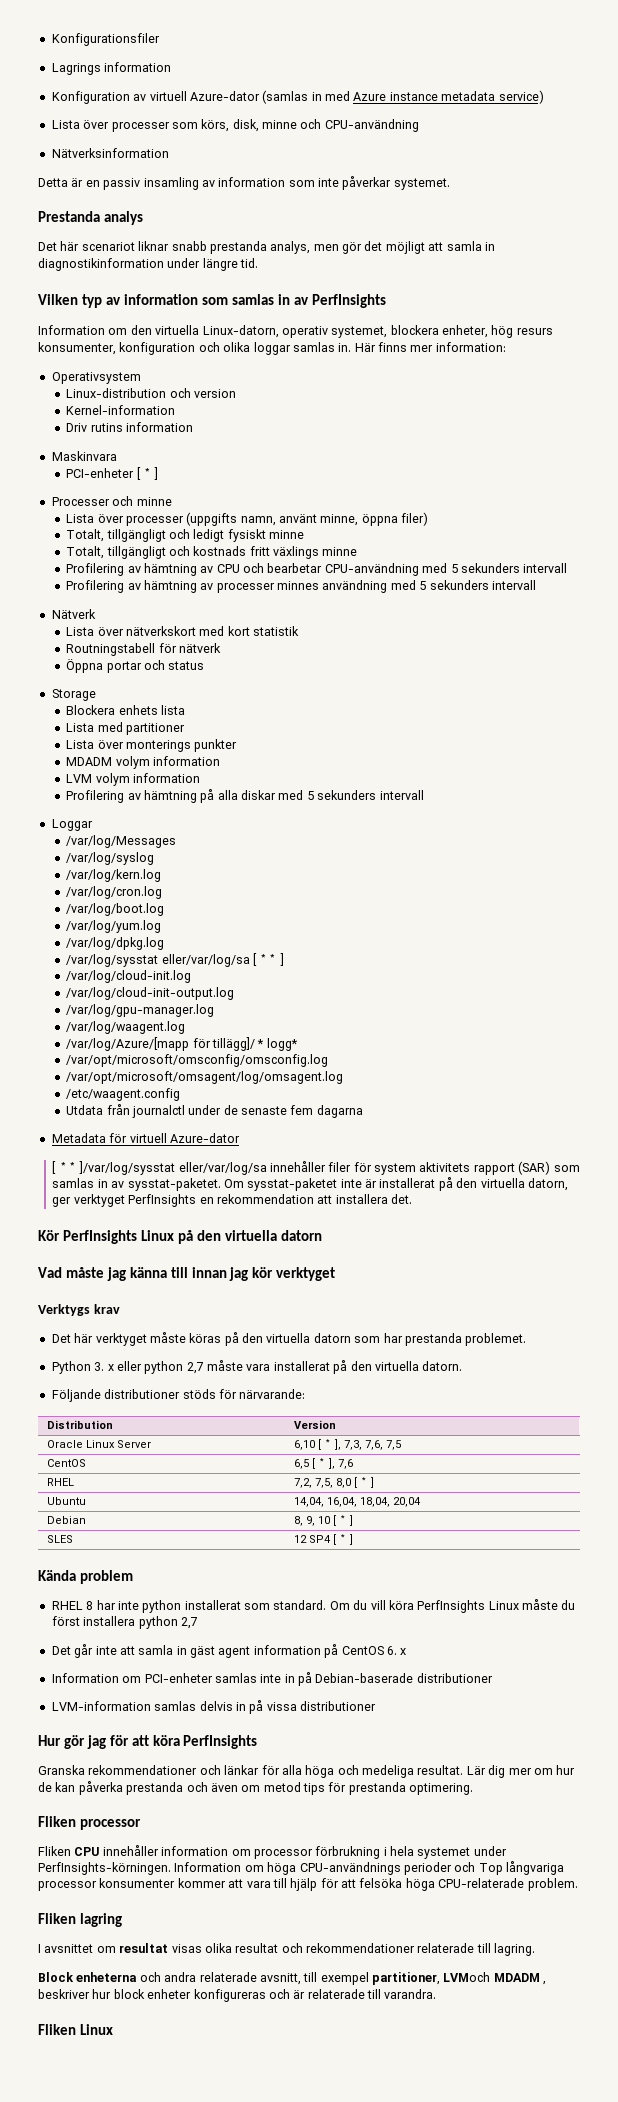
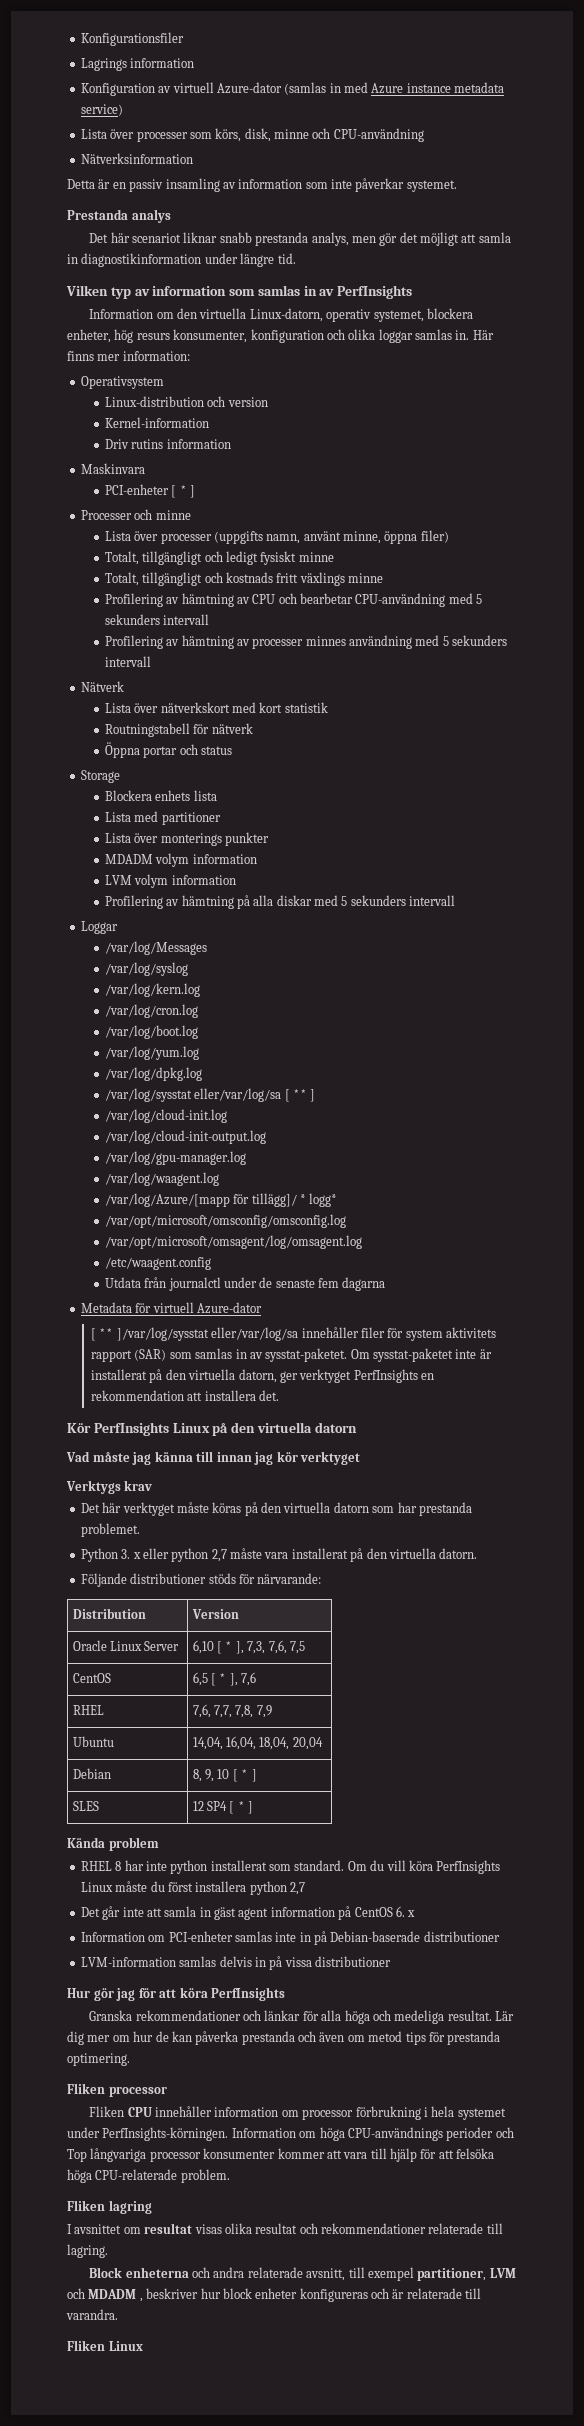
[293,1477,374,1488] 7,2, 7,5, 8,0 [ * ] -> [192,1704,272,1718] 7,6, 7,7, 7,8, 7,9
[443,1972,491,1982] LVMoch -> [489,2268,516,2278] [67,2288,85,2299] LVM och

